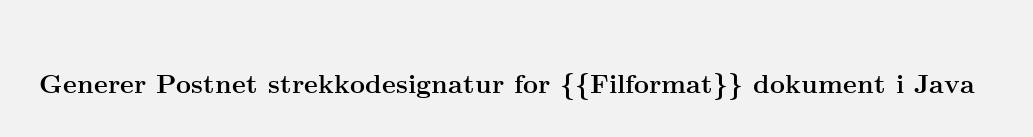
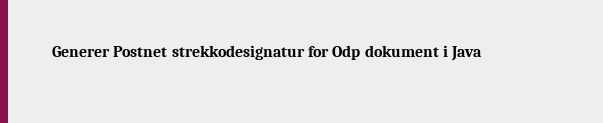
[560,73,743,100] {{Filformat}} -> [332,45,361,60] Odp

